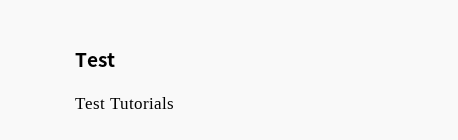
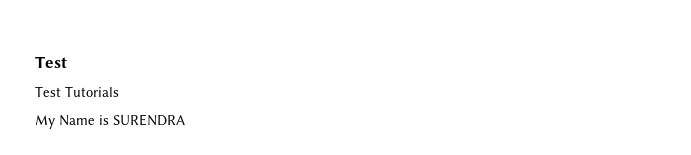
(174, 103) none -> [35,114,185,129] // My Name is SURENDRA

